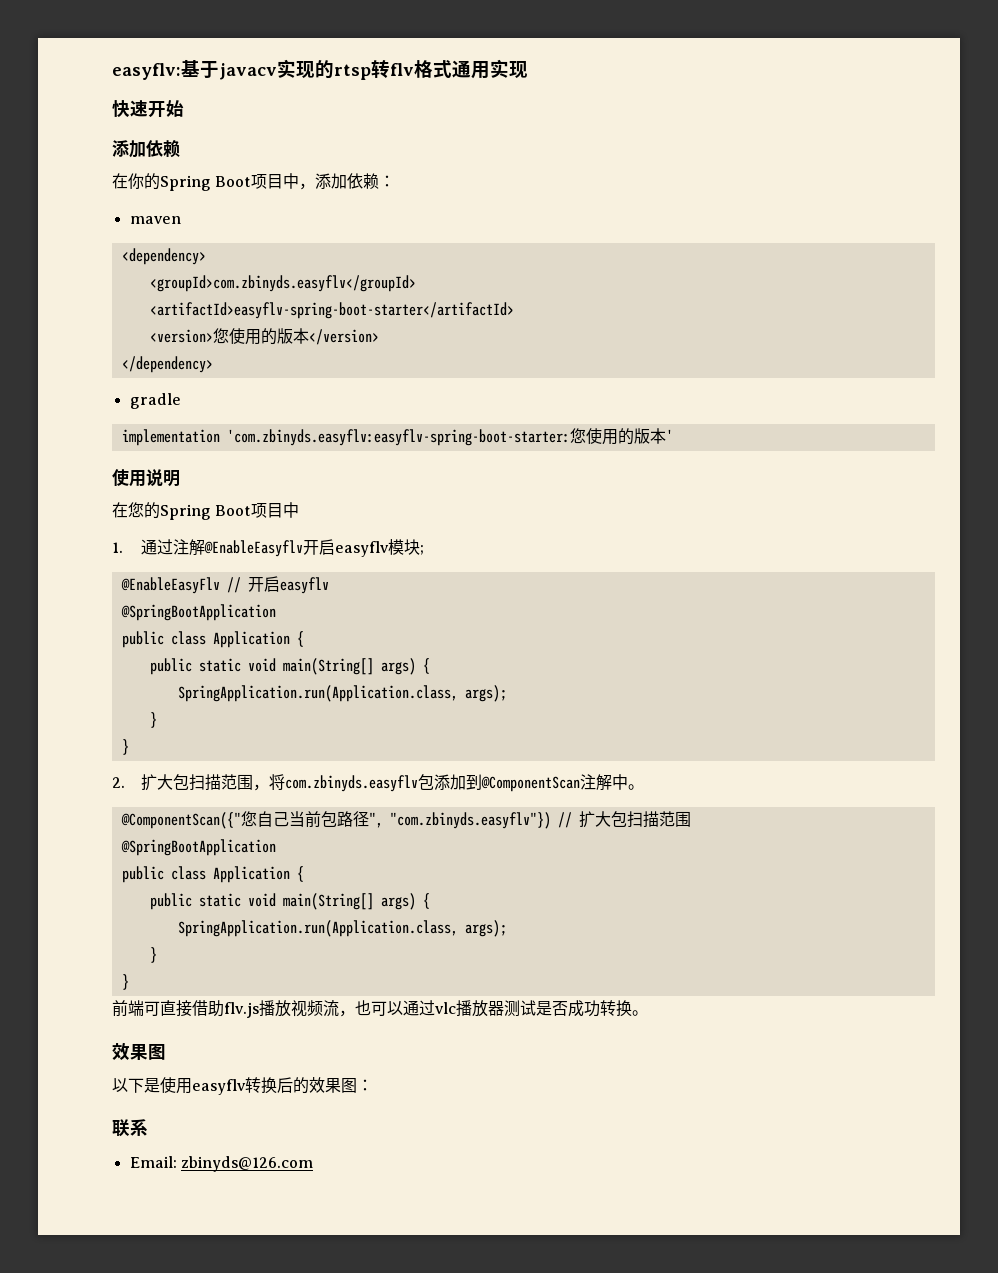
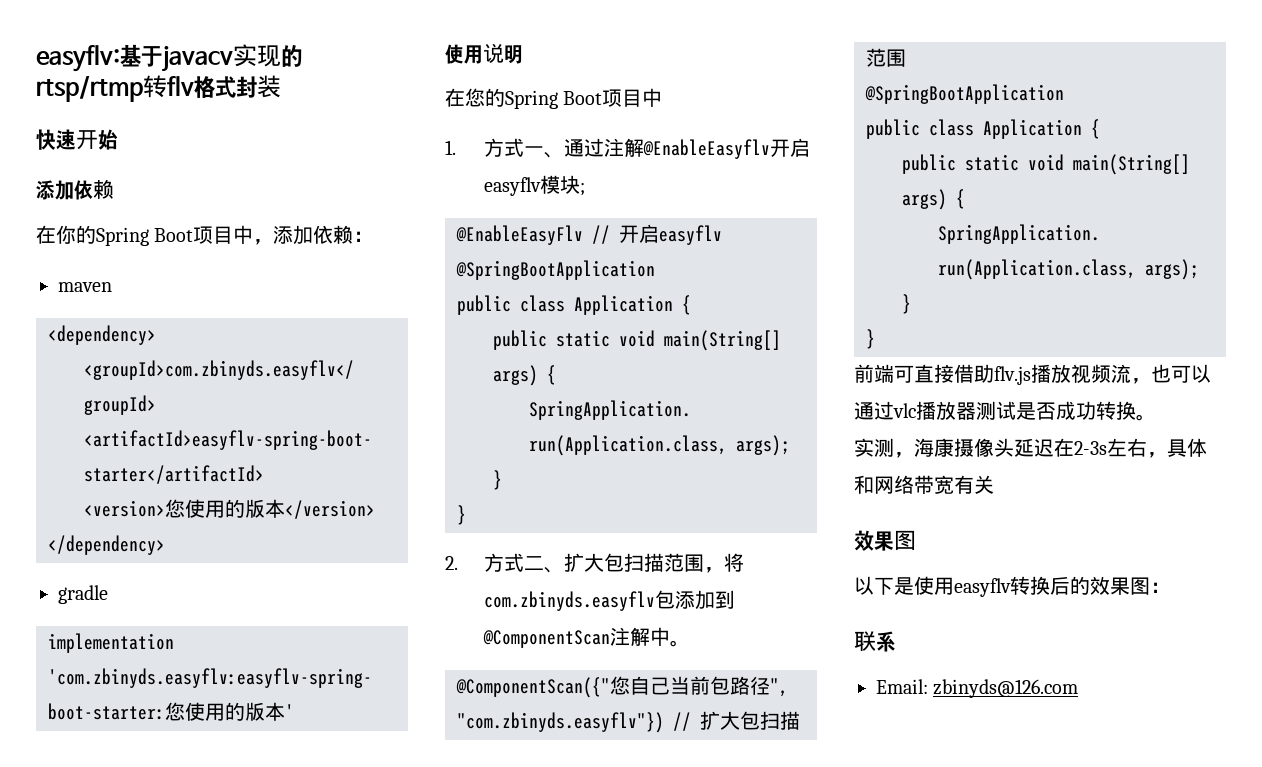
[334,64,371,80] rtsp -> [36,76,143,102] rtsp/rtmp
[452,59,528,79] 通用实现 -> [235,75,281,98] 封装
(123, 547) none -> [483,138,564,158] 方式一、
(125, 782) none -> [483,553,564,573] 方式二、
(648, 1013) none -> [854,438,1207,458] [854,475,994,494] // 实测，海康摄像头延迟在2-3s左右，具体和网络带宽有关

